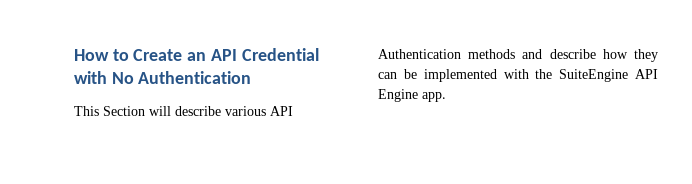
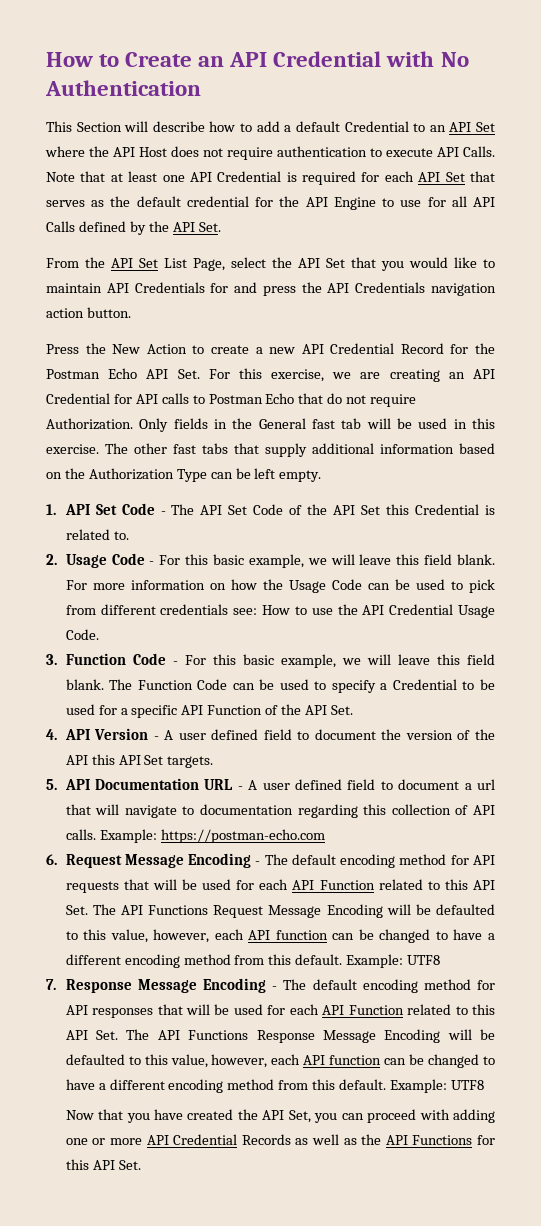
[225,106,293,116] [378,49,658,62] [378,69,658,82] [378,89,446,102] various API Authentication methods and describe how they can be implemented with the SuiteEngine API Engine app. -> [209,121,496,132] [45,146,495,160] [46,171,495,185] [46,196,495,210] [46,221,221,235] [46,257,495,271] [46,282,496,296] [46,307,131,318] [46,343,495,354] [46,368,496,382] [46,393,417,407] [46,418,495,432] [46,443,495,457] [46,468,322,482] [46,503,495,515] [65,529,129,540] [46,553,495,568] [65,579,495,593] [65,604,495,618] [65,629,99,640] [46,653,495,668] [65,679,495,693] [65,704,353,718] [46,728,495,740] [65,754,214,768] [46,778,495,790] [65,804,495,818] [65,829,325,843] [46,853,495,868] [65,879,495,893] [65,904,496,918] [65,929,495,943] [65,954,441,968] [46,978,496,993] [65,1004,496,1018] [65,1029,496,1043] [65,1054,495,1068] [65,1079,484,1093] [65,1109,496,1123] [65,1134,495,1145] [65,1159,141,1170] how to add a default Credential to an API Set where the API Host does not require authentication to execute API Calls. Note that at least one API Credential is required for each API Set that serves as the default credential for the API Engine to use for all API Calls defined by the API Set. // From the API Set List Page, select the API Set that you would like to maintain API Credentials for and press the API Credentials navigation action button. // Press the New Action to create a new API Credential Record for the Postman Echo API Set. For this exercise, we are creating an API Credential for API calls to Postman Echo that do not require Authorization. Only fields in the General fast tab will be used in this exercise. The other fast tabs that supply additional information based on the Authorization Type can be left empty. // 1. API Set Code - The API Set Code of the API Set this Credential is related to. // 2. Usage Code - For this basic example, we will leave this field blank. For more information on how the Usage Code can be used to pick from different credentials see: How to use the API Credential Usage Code. // 3. Function Code - For this basic example, we will leave this field blank. The Function Code can be used to specify a Credential to be used for a specific API Function of the API Set. // 4. API Version - A user defined field to document the version of the API this API Set targets. // 5. API Documentation URL - A user defined field to document a url that will navigate to documentation regarding this collection of API calls. Example: https://postman-echo.com // 6. Request Message Encoding - The default encoding method for API requests that will be used for each API Function related to this API Set. The API Functions Request Message Encoding will be defaulted to this value, however, each API function can be changed to have a different encoding method from this default. Example: UTF8 // 7. Response Message Encoding - The default encoding method for API responses that will be used for each API Function related to this API Set. The API Functions Response Message Encoding will be defaulted to this value, however, each API function can be changed to have a different encoding method from this default. Example: UTF8 // Now that you have created the API Set, you can proceed with adding one or more API Credential Records as well as the API Functions for this API Set.

